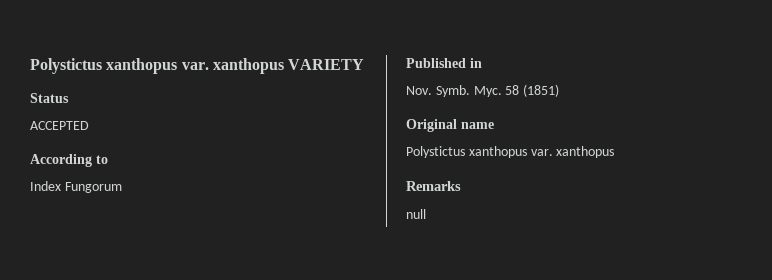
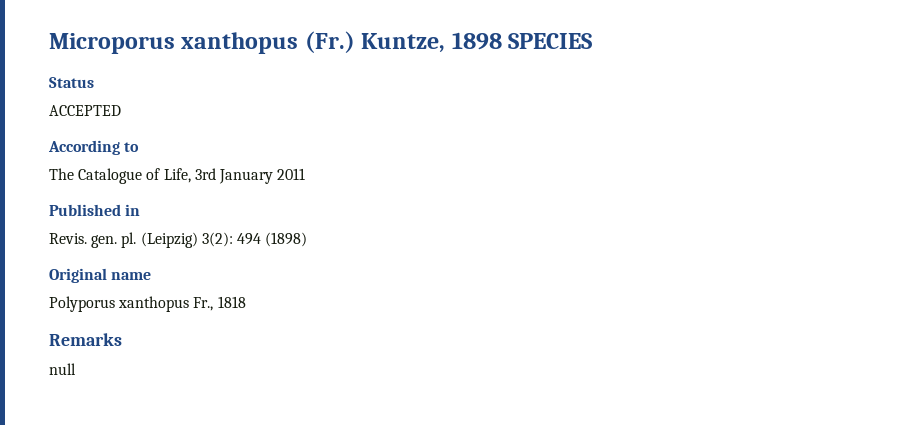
[30,58,365,74] [30,93,69,103] [30,121,89,130] [30,154,108,167] [30,181,122,193] [406,58,482,68] [406,84,560,97] [406,119,494,132] [406,146,615,158] Polystictus xanthopus var. xanthopus VARIETY // Status // ACCEPTED // According to // Index Fungorum // Published in // Nov. Symb. Myc. 58 (1851) // Original name // Polystictus xanthopus var. xanthopus -> [49,31,593,54] [49,77,94,88] [49,105,121,116] [48,140,140,155] [49,168,306,184] [49,204,141,216] [49,232,308,248] [49,268,152,283] [49,296,246,312] Microporus xanthopus (Fr.) Kuntze, 1898 SPECIES // Status // ACCEPTED // According to // The Catalogue of Life, 3rd January 2011 // Published in // Revis. gen. pl. (Leipzig) 3(2): 494 (1898) // Original name // Polyporus xanthopus Fr., 1818

